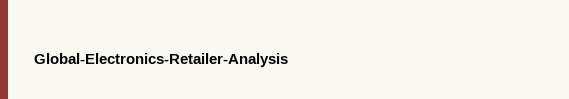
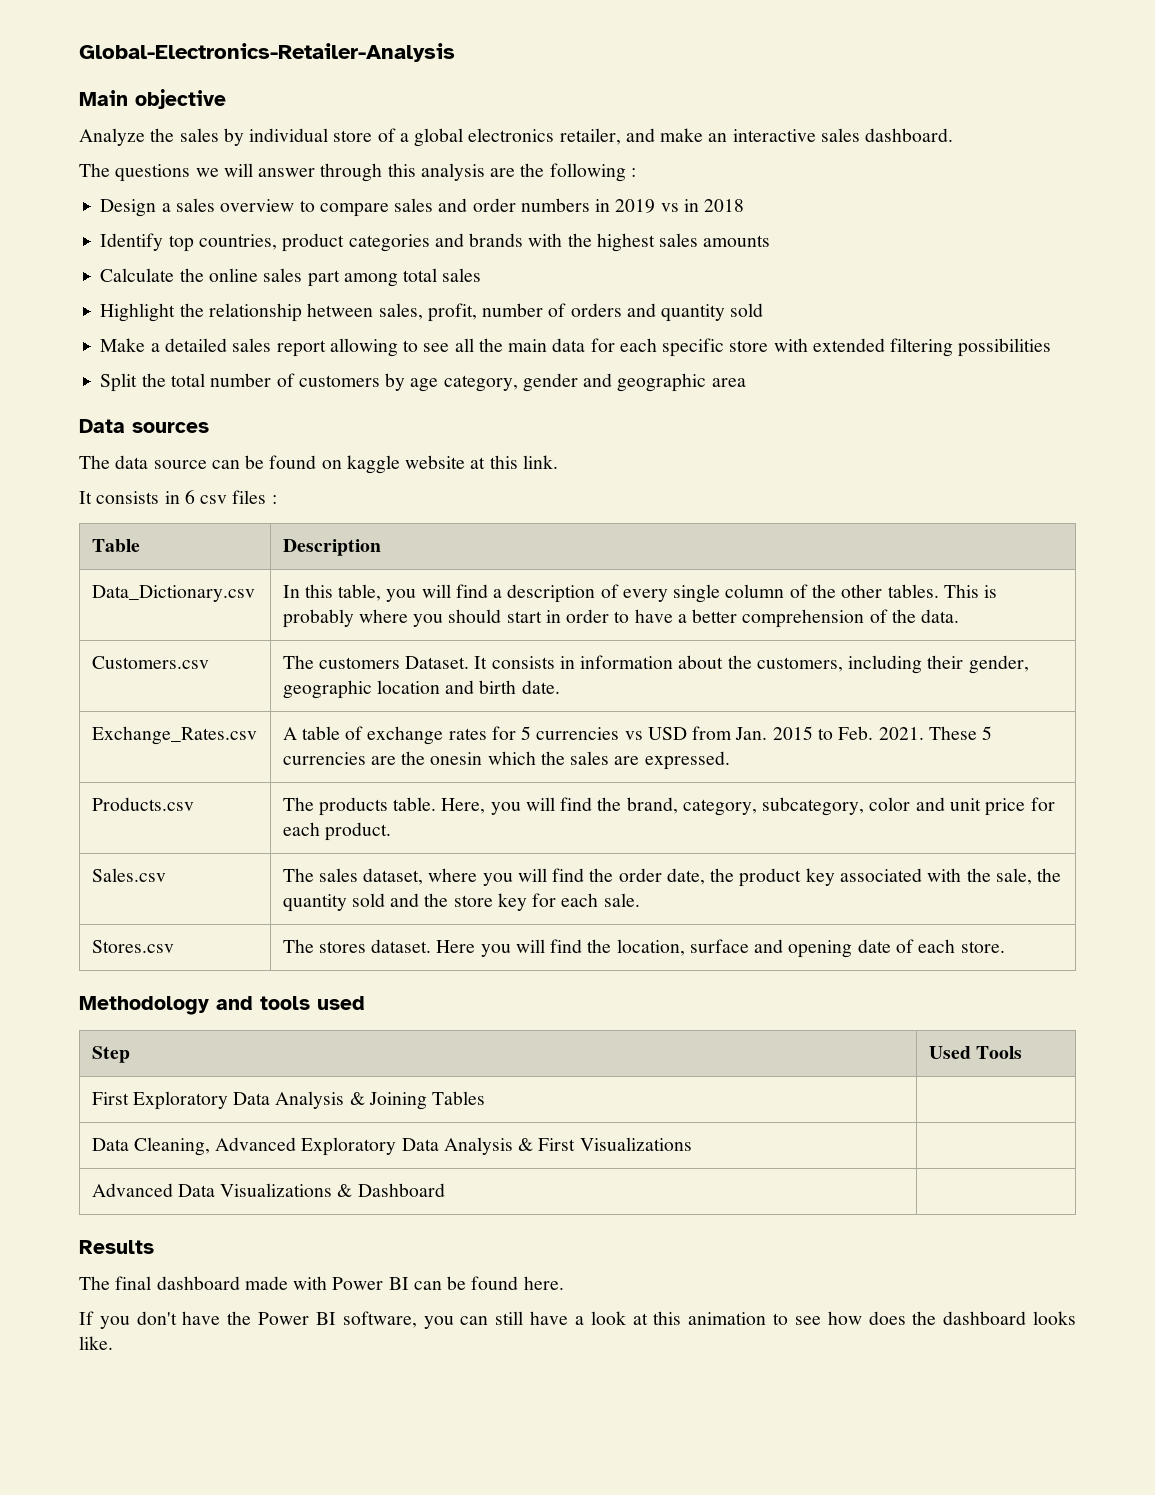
(288, 60) none -> [79,89,226,109] [79,128,954,147] [79,163,636,182] [100,198,745,217] [100,233,771,252] [100,268,482,287] [100,303,764,322] [100,338,1052,357] [100,373,746,392] [79,419,209,433] [79,455,558,474] [79,490,277,504] [91,539,140,552] [282,539,381,556] [91,585,255,602] [282,584,998,603] [282,609,960,628] [91,656,209,669] [282,655,1029,674] [282,680,560,699] [91,726,257,745] [282,726,993,745] [282,751,730,770] [91,797,194,811] [282,797,1055,816] [282,822,391,841] [91,868,166,882] [282,868,1062,887] [282,893,640,912] [91,940,174,953] [282,939,1005,958] [79,996,365,1015] [91,1046,130,1063] [928,1046,1022,1059] [91,1091,486,1110] [91,1137,692,1156] [91,1183,445,1197] [79,1240,154,1254] [79,1276,564,1290] [79,1311,1077,1329] [79,1336,113,1350] // Main objective // Analyze the sales by individual store of a global electronics retailer, and make an interactive sales dashboard. // The questions we will answer through this analysis are the following : // Design a sales overview to compare sales and order numbers in 2019 vs in 2018 // Identify top countries, product categories and brands with the highest sales amounts // Calculate the online sales part among total sales // Highlight the relationship hetween sales, profit, number of orders and quantity sold // Make a detailed sales report allowing to see all the main data for each specific store with extended filtering possibilities // Split the total number of customers by age category, gender and geographic area // Data sources // The data source can be found on kaggle website at this link. // It consists in 6 csv files : // Table | Description // Data_Dictionary.csv | In this table, you will find a description of every single column of the other tables. This is probably where you should start in order to have a better comprehension of the data. // Customers.csv | The customers Dataset. It consists in information about the customers, including their gender, geographic location and birth date. // Exchange_Rates.csv | A table of exchange rates for 5 currencies vs USD from Jan. 2015 to Feb. 2021. These 5 currencies are the onesin which the sales are expressed. // Products.csv | The products table. Here, you will find the brand, category, subcategory, color and unit price for each product. // Sales.csv | The sales dataset, where you will find the order date, the product key associated with the sale, the quantity sold and the store key for each sale. // Stores.csv | The stores dataset. Here you will find the location, surface and opening date of each store. // Methodology and tools used // Step | Used Tools // First Exploratory Data Analysis & Joining Tables | // Data Cleaning, Advanced Exploratory Data Analysis & First Visualizations | // Advanced Data Visualizations & Dashboard | // Results // The final dashboard made with Power BI can be found here. // If you don't have the Power BI software, you can still have a look at this animation to see how does the dashboard looks like.

